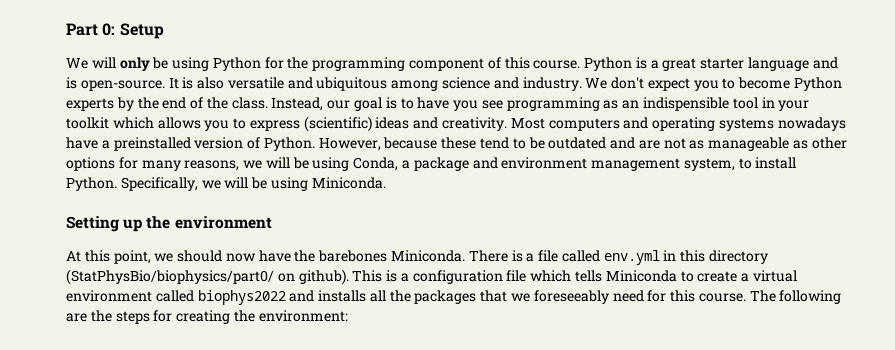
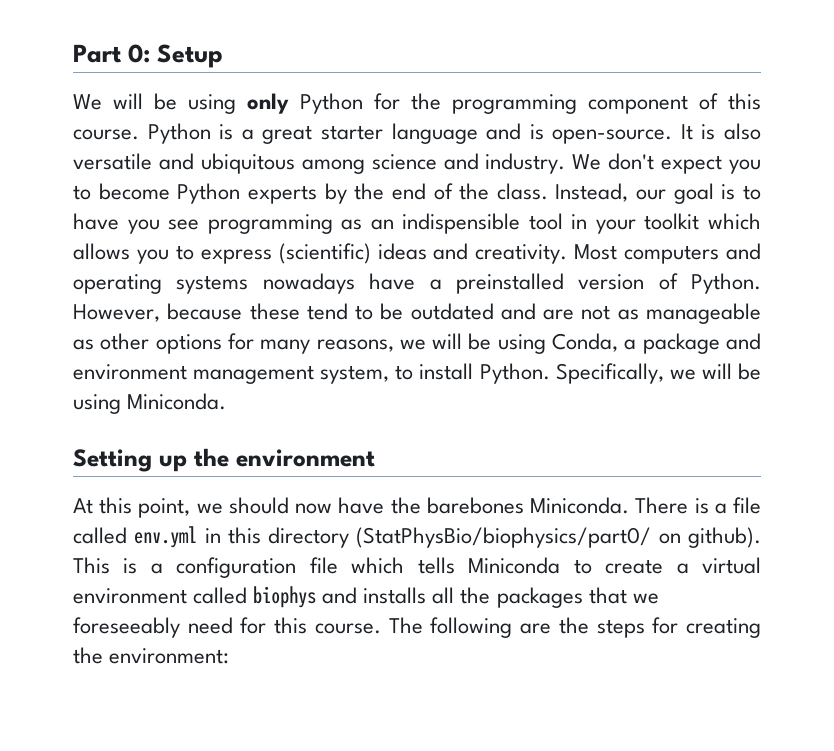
[119,57,210,71] only be using -> [154,93,289,114] be using only
[197,290,286,305] biophys2022 -> [253,586,317,608] biophys

